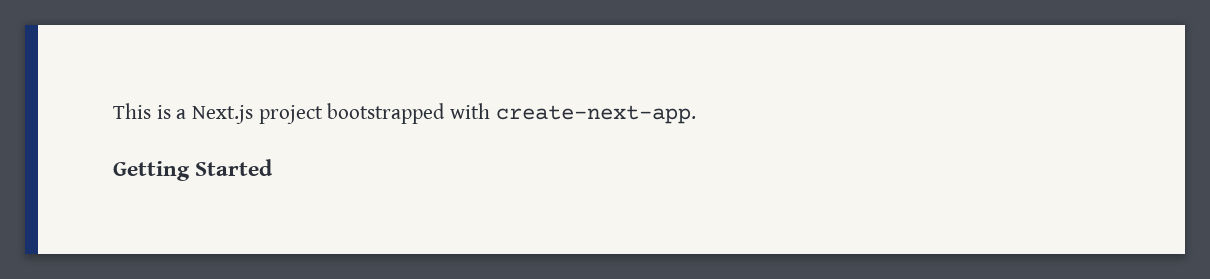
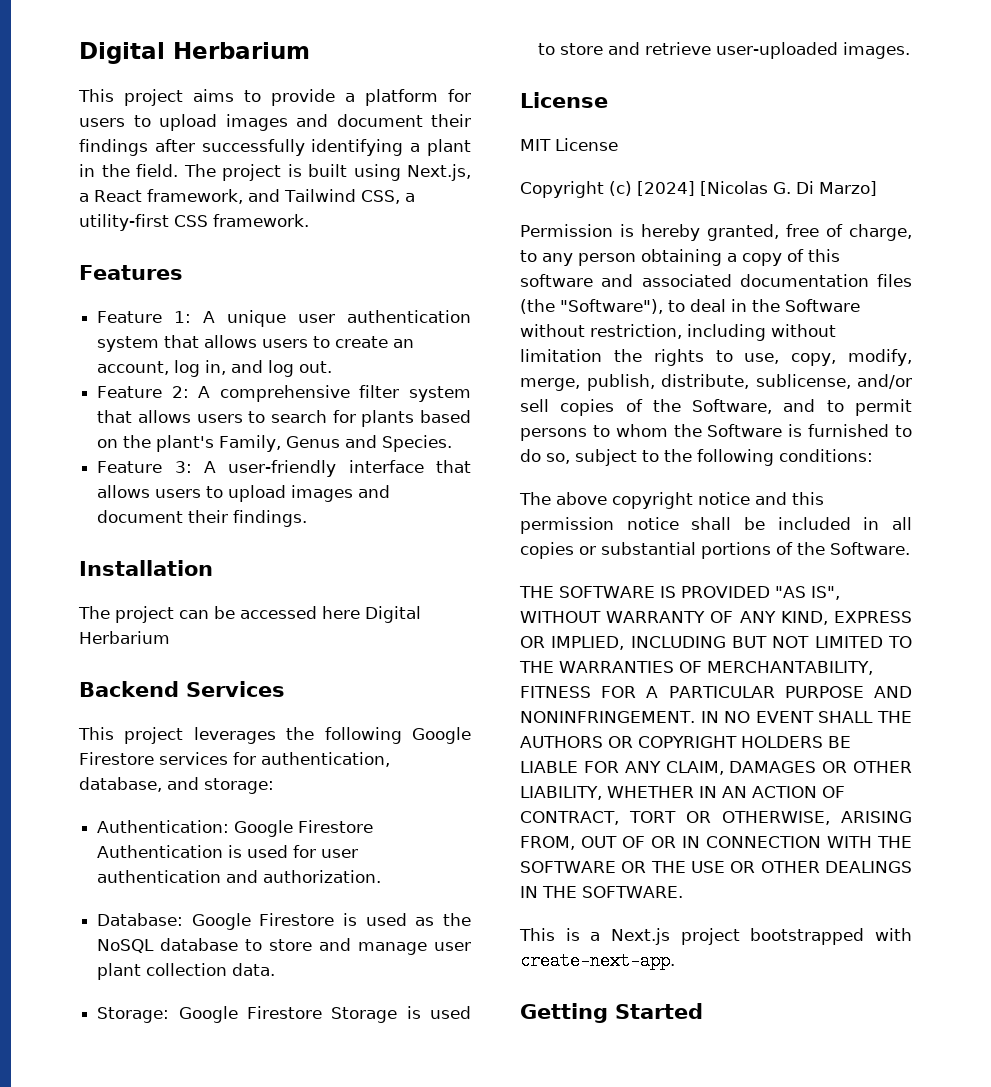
(113, 111) none -> [79,42,310,64] [78,89,471,106] [79,114,471,131] [79,139,471,156] [79,164,471,181] [79,189,415,204] [79,214,309,231] [79,265,183,280] [97,310,471,327] [97,335,415,352] [97,360,333,377] [97,385,471,402] [97,410,471,427] [97,435,453,452] [97,460,472,477] [97,485,391,502] [97,510,308,527] [79,560,213,576] [78,606,421,623] [79,631,170,644] [79,681,285,697] [78,727,471,744] [79,752,390,767] [79,777,274,794] [97,820,374,837] [97,845,359,858] [97,870,382,883] [97,913,472,930] [97,938,471,955] [97,963,276,980] [97,1006,472,1023] [538,42,911,59] [520,92,608,108] [520,138,618,151] [520,181,877,198] [520,224,912,241] [520,249,840,266] [520,274,912,287] [520,299,860,314] [520,324,836,341] [520,349,912,366] [520,374,912,391] [520,399,912,416] [520,424,912,441] [520,449,873,466] [519,492,824,509] [520,517,912,534] [520,542,910,559] [519,586,840,600] [520,611,912,625] [520,636,912,650] [519,661,873,675] [520,686,912,698] [520,711,912,723] [520,736,851,748] [520,761,912,775] [520,786,845,800] [520,811,912,825] [520,836,912,850] [520,861,912,873] [520,886,683,898] Digital Herbarium // This project aims to provide a platform for users to upload images and document their findings after successfully identifying a plant in the field. The project is built using Next.js, a React framework, and Tailwind CSS, a utility-first CSS framework. // Features // Feature 1: A unique user authentication system that allows users to create an account, log in, and log out. // Feature 2: A comprehensive filter system that allows users to search for plants based on the plant's Family, Genus and Species. // Feature 3: A user-friendly interface that allows users to upload images and document their findings. // Installation // The project can be accessed here Digital Herbarium // Backend Services // This project leverages the following Google Firestore services for authentication, database, and storage: // Authentication: Google Firestore Authentication is used for user authentication and authorization. // Database: Google Firestore is used as the NoSQL database to store and manage user plant collection data. // Storage: Google Firestore Storage is used to store and retrieve user-uploaded images. // License // MIT License // Copyright (c) [2024] [Nicolas G. Di Marzo] // Permission is hereby granted, free of charge, to any person obtaining a copy of this software and associated documentation files (the "Software"), to deal in the Software without restriction, including without limitation the rights to use, copy, modify, merge, publish, distribute, sublicense, and/or sell copies of the Software, and to permit persons to whom the Software is furnished to do so, subject to the following conditions: // The above copyright notice and this permission notice shall be included in all copies or substantial portions of the Software. // THE SOFTWARE IS PROVIDED "AS IS", WITHOUT WARRANTY OF ANY KIND, EXPRESS OR IMPLIED, INCLUDING BUT NOT LIMITED TO THE WARRANTIES OF MERCHANTABILITY, FITNESS FOR A PARTICULAR PURPOSE AND NONINFRINGEMENT. IN NO EVENT SHALL THE AUTHORS OR COPYRIGHT HOLDERS BE LIABLE FOR ANY CLAIM, DAMAGES OR OTHER LIABILITY, WHETHER IN AN ACTION OF CONTRACT, TORT OR OTHERWISE, ARISING FROM, OUT OF OR IN CONNECTION WITH THE SOFTWARE OR THE USE OR OTHER DEALINGS IN THE SOFTWARE. //

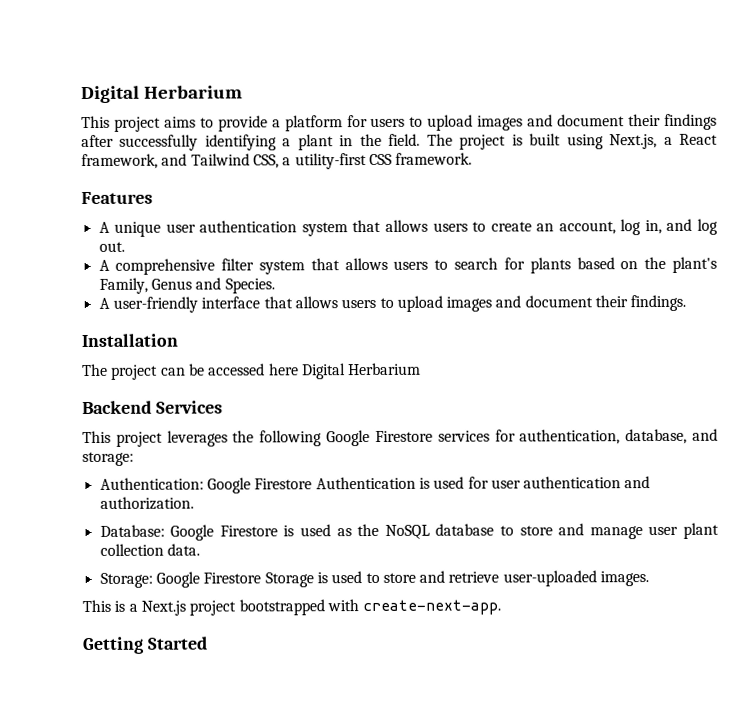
[97,311,192,323] Feature 1: -> (153, 198) none
[97,386,189,398] Feature 2: -> (125, 246) none
[97,461,192,473] Feature 3: -> (275, 286) none
[520,92,608,108] [520,138,618,151] [520,181,877,198] [520,224,912,241] [520,249,840,266] [520,274,912,287] [520,299,860,314] [520,324,836,341] [520,349,912,366] [520,374,912,391] [520,399,912,416] [520,424,912,441] [520,449,873,466] [519,492,824,509] [520,517,912,534] [520,542,910,559] [519,586,840,600] [520,611,912,625] [520,636,912,650] [519,661,873,675] [520,686,912,698] [520,711,912,723] [520,736,851,748] [520,761,912,775] [520,786,845,800] [520,811,912,825] [520,836,912,850] [520,861,912,873] [520,886,683,898] // License // MIT License // Copyright (c) [2024] [Nicolas G. Di Marzo] // Permission is hereby granted, free of charge, to any person obtaining a copy of this software and associated documentation files (the "Software"), to deal in the Software without restriction, including without limitation the rights to use, copy, modify, merge, publish, distribute, sublicense, and/or sell copies of the Software, and to permit persons to whom the Software is furnished to do so, subject to the following conditions: // The above copyright notice and this permission notice shall be included in all copies or substantial portions of the Software. // THE SOFTWARE IS PROVIDED "AS IS", WITHOUT WARRANTY OF ANY KIND, EXPRESS OR IMPLIED, INCLUDING BUT NOT LIMITED TO THE WARRANTIES OF MERCHANTABILITY, FITNESS FOR A PARTICULAR PURPOSE AND NONINFRINGEMENT. IN NO EVENT SHALL THE AUTHORS OR COPYRIGHT HOLDERS BE LIABLE FOR ANY CLAIM, DAMAGES OR OTHER LIABILITY, WHETHER IN AN ACTION OF CONTRACT, TORT OR OTHERWISE, ARISING FROM, OUT OF OR IN CONNECTION WITH THE SOFTWARE OR THE USE OR OTHER DEALINGS IN THE SOFTWARE. -> (650, 579) none

